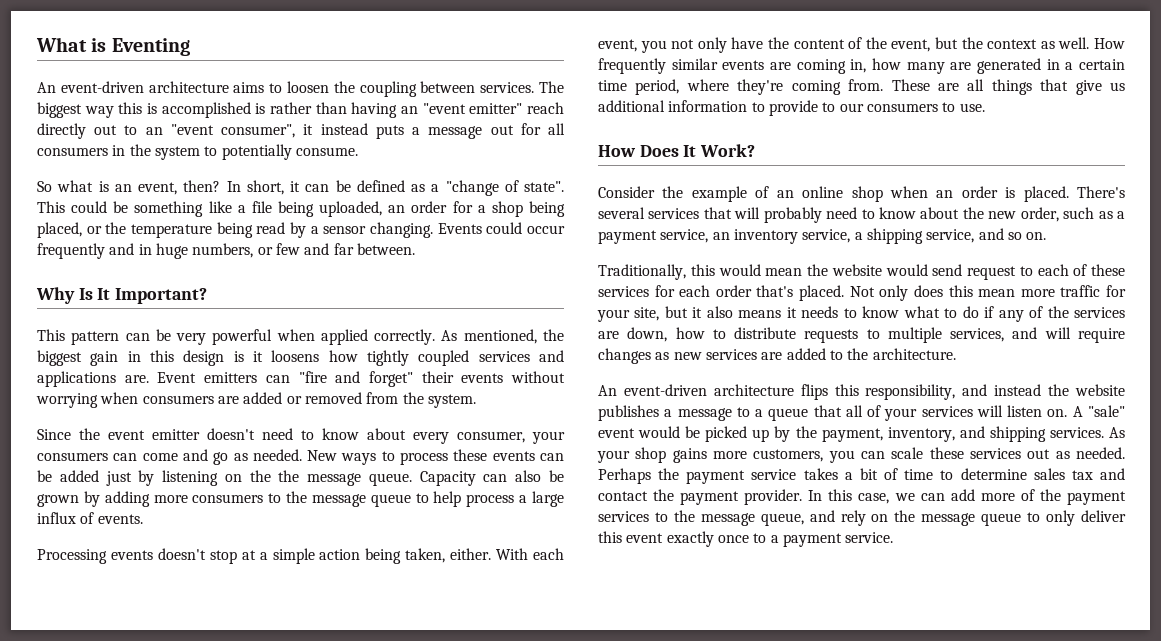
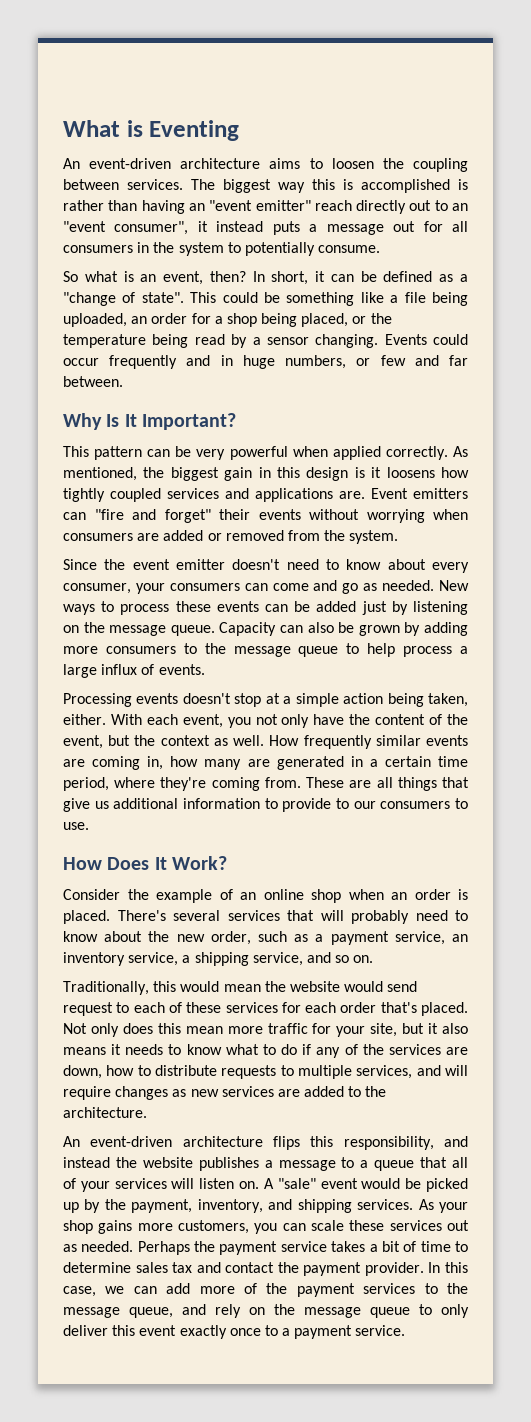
[278,470,300,482] the -> (105, 627) none

